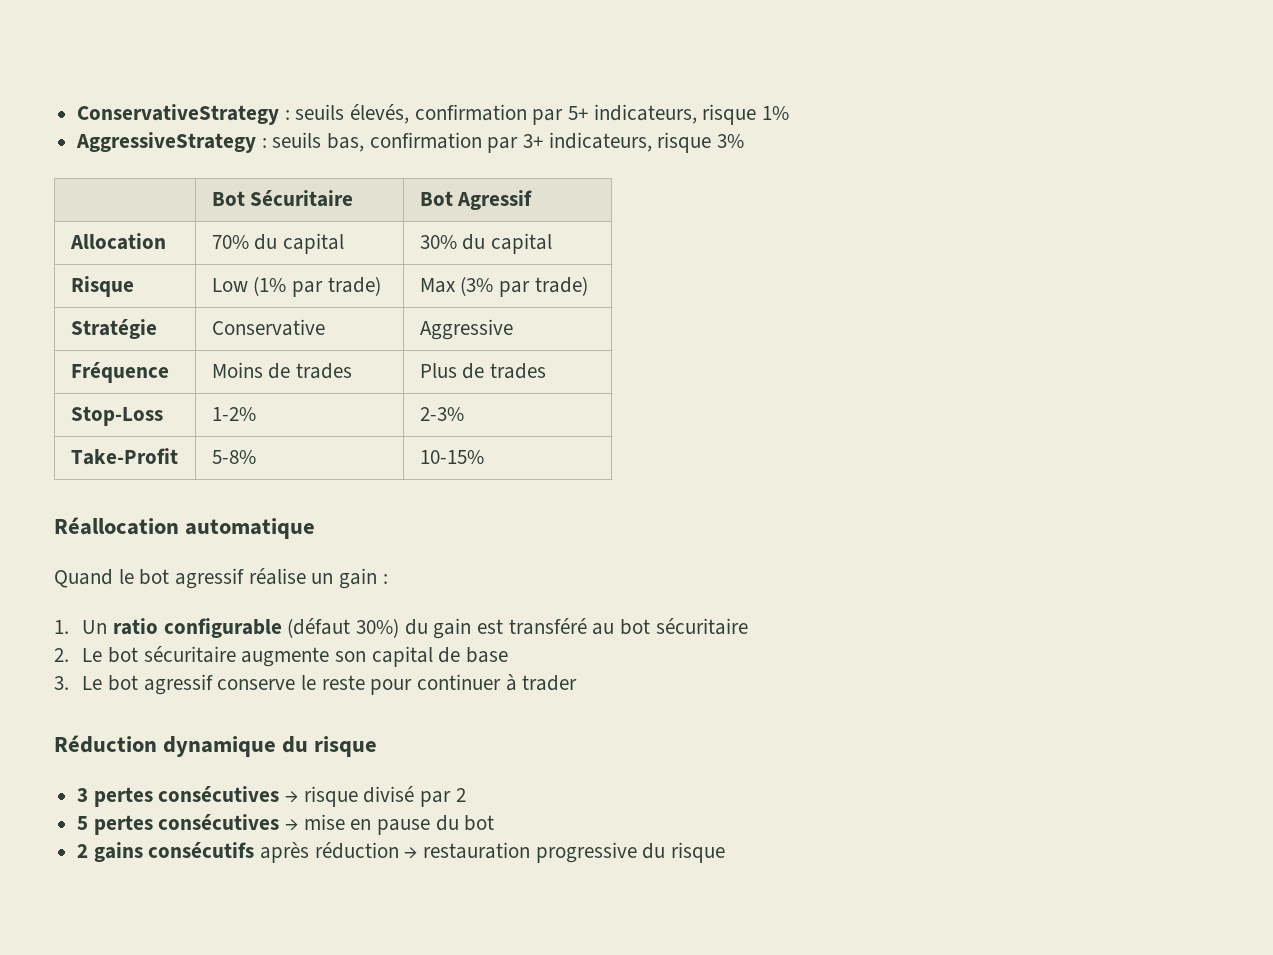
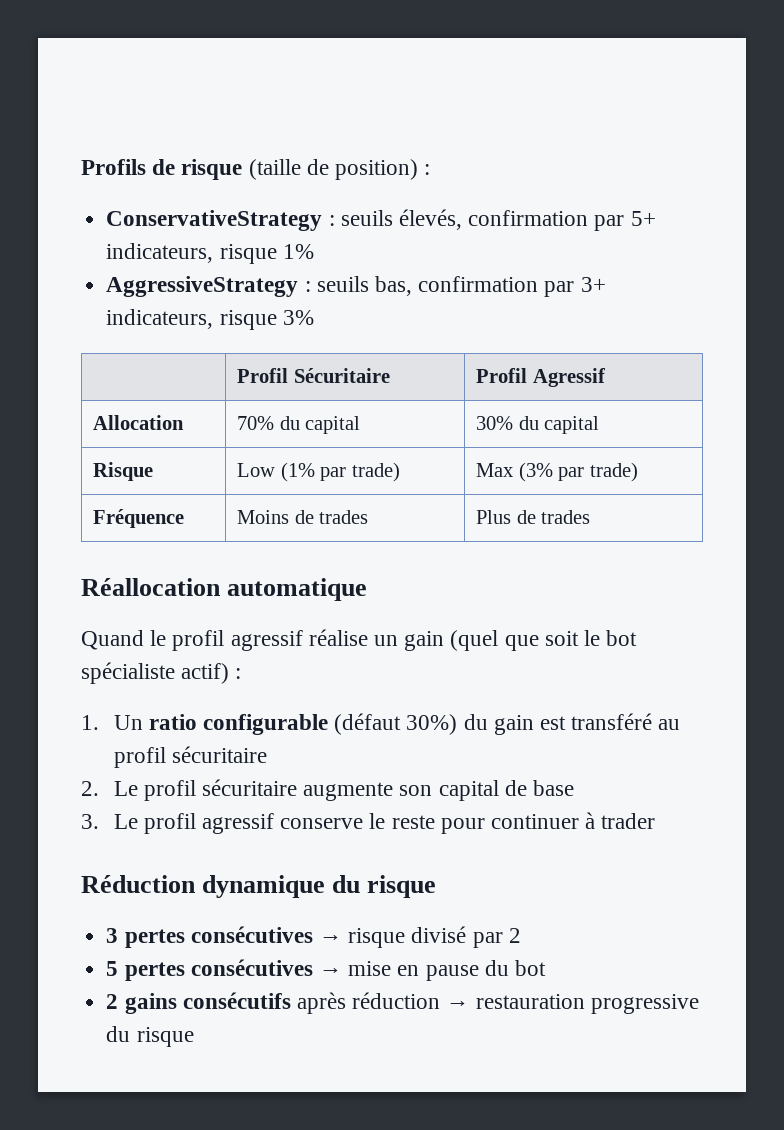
(77, 114) none -> [81,159,431,180] Profils de risque (taille de position) : //
[211,191,245,206] Bot -> [237,368,289,383] Profil
[419,191,453,206] Bot -> [476,368,528,383] Profil
[70,319,157,339] [211,319,325,336] [419,319,513,340] // Stratégie | Conservative | Aggressive -> (638, 472) none
[70,406,163,426] [211,407,256,421] [419,407,464,421] [70,448,178,465] [211,450,256,464] [419,450,484,464] // Stop-Loss | 1-2% | 2-3% // Take-Profit | 5-8% | 10-15% -> (591, 517) none
[139,569,170,585] bot -> [172,630,225,651] profil
(378, 578) none -> [450,630,638,651] [81,662,230,684] (quel que soit le bot spécialiste actif)
[619,619,650,635] bot -> [113,747,166,768] profil
[107,647,138,663] bot -> [143,780,196,801] profil
[107,675,138,691] bot -> [143,813,196,834] profil

